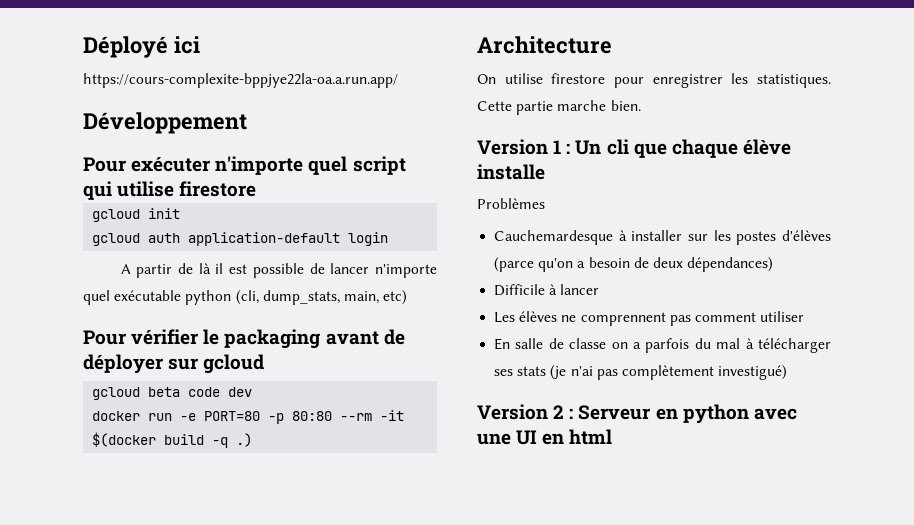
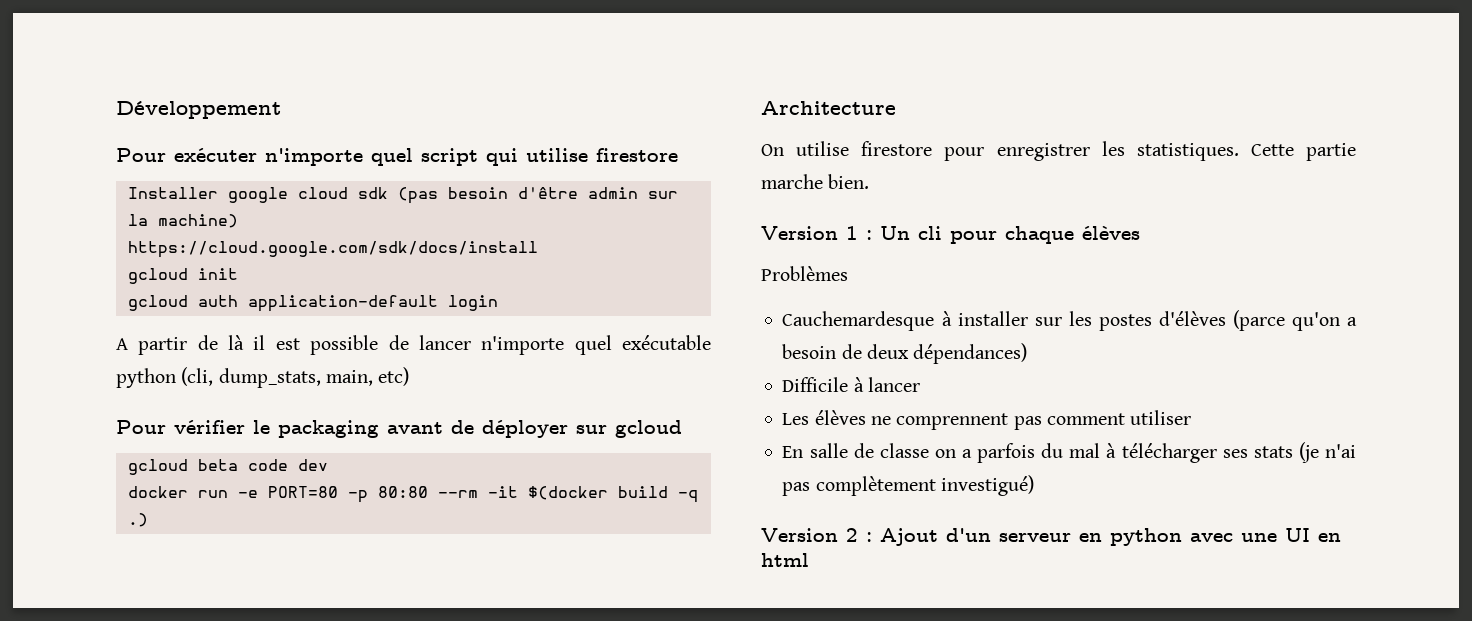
[83,36,200,58] [83,73,398,88] Déployé ici // https://cours-complexite-bppjye22la-oa.a.run.app/ // -> (116, 110) none
(257, 189) none -> [127,187,678,204] [127,214,238,228] [127,241,538,258] // Installer google cloud sdk (pas besoin d'être admin sur la machine) // https://cloud.google.com/sdk/docs/install
[633,139,791,158] [477,164,545,180] que chaque élève installe -> [950,226,1140,244] pour chaque élèves
[578,405,651,420] Serveur -> [880,528,1071,546] Ajout d'un serveur

